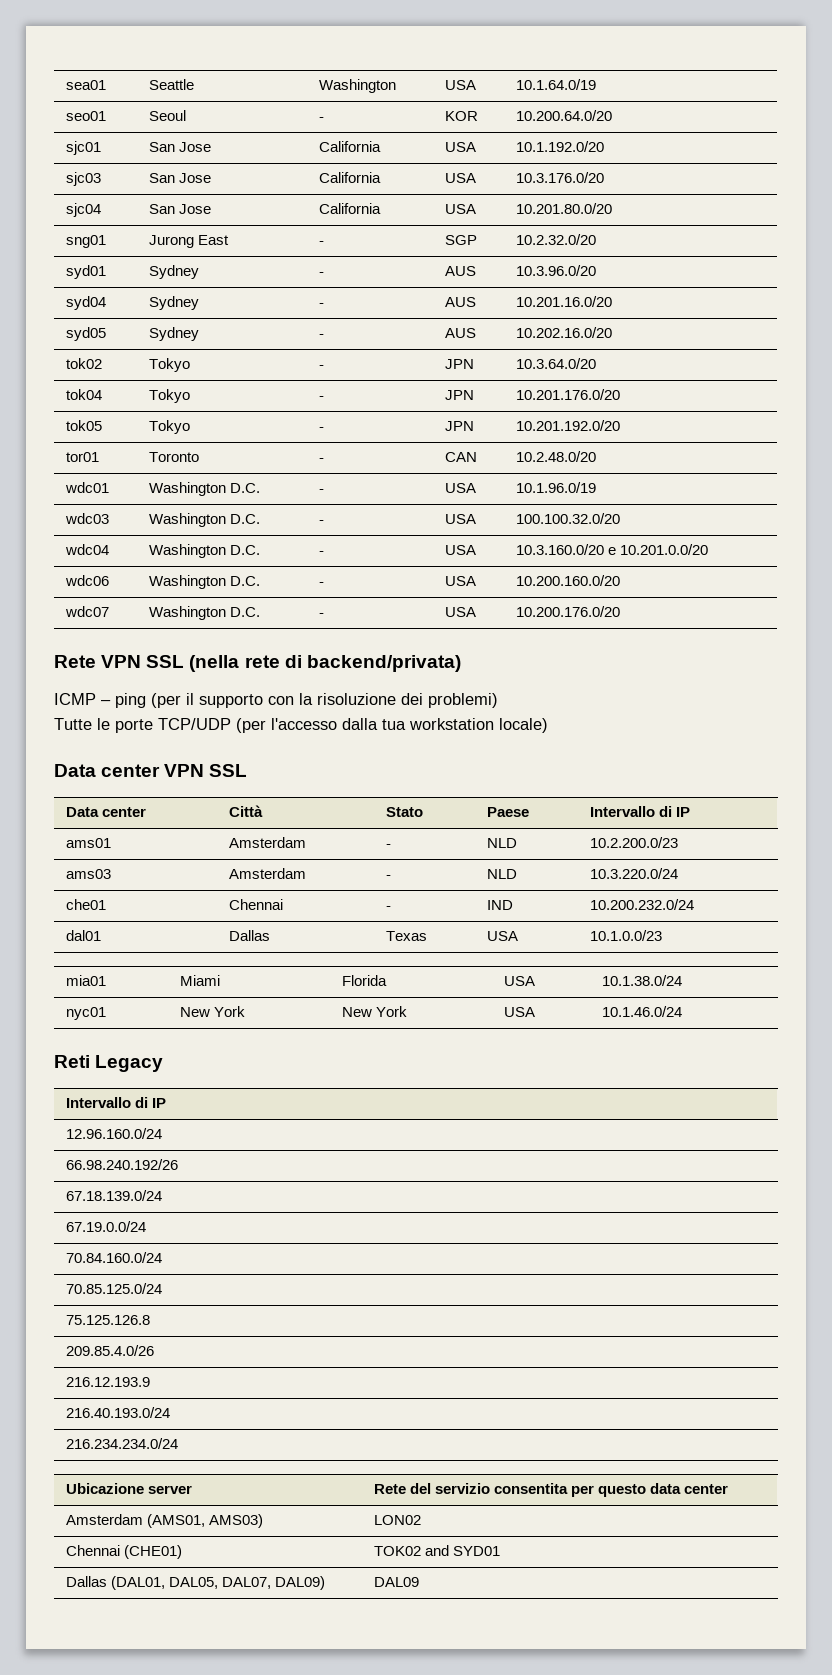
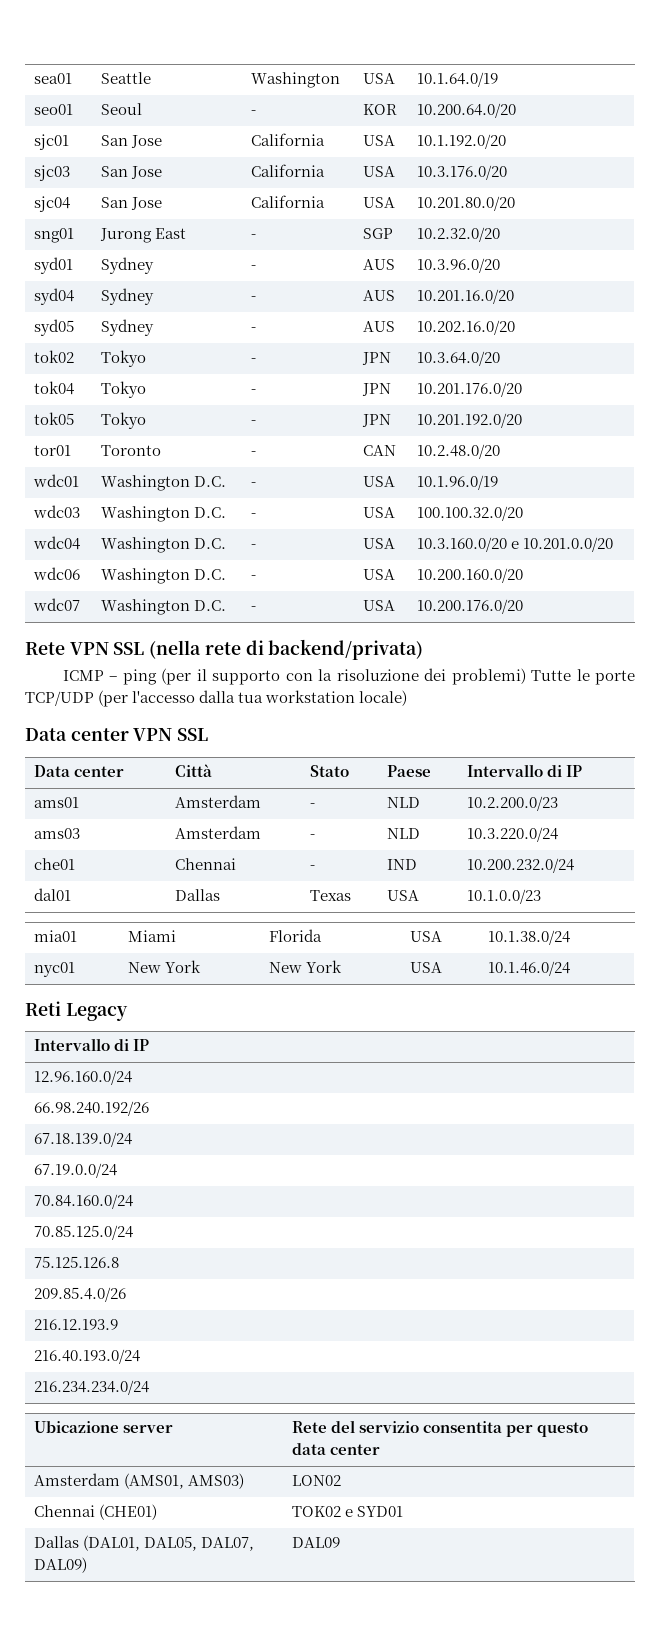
(498, 700) // -> (526, 676) none
[424,1545,449,1556] and -> [345,1509,354,1517] e

